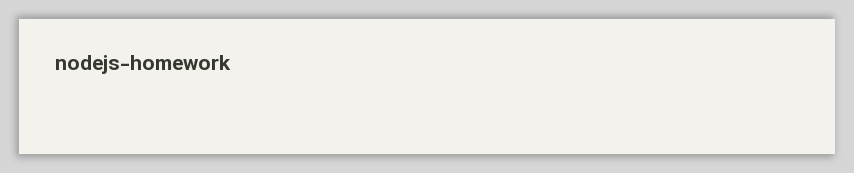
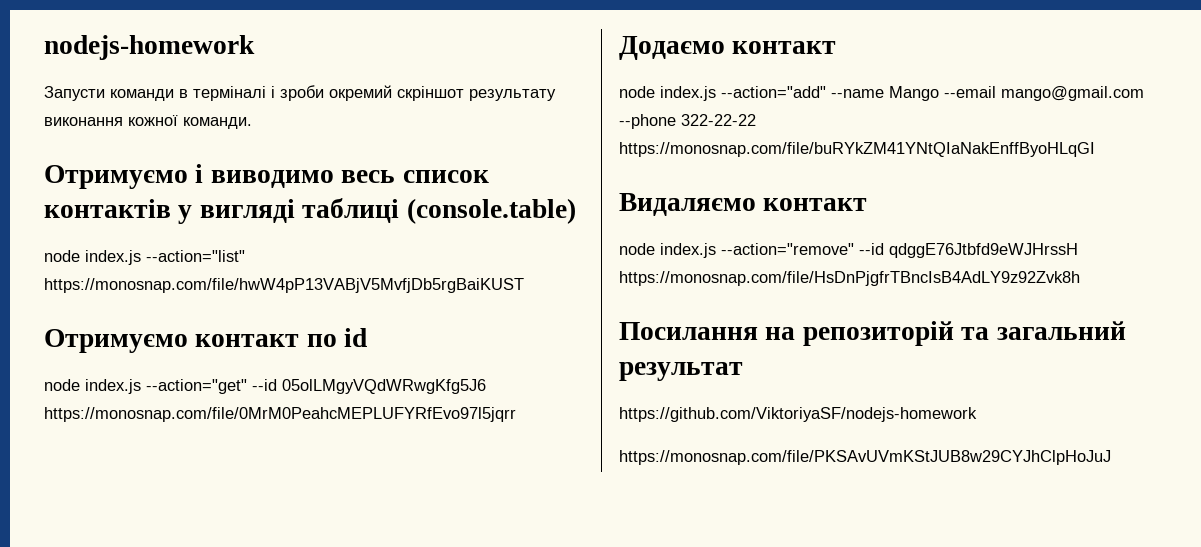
(231, 64) none -> [44,85,556,101] [44,115,252,129] [44,164,489,189] [44,198,576,224] [44,250,245,265] [44,278,524,293] [44,328,368,353] [44,379,486,394] [44,407,516,422] [619,36,837,60] [619,86,1144,101] [619,114,756,129] [619,142,1095,157] [619,193,868,216] [619,243,1078,258] [619,271,1080,286] [619,321,1126,346] [619,362,743,381] [619,407,977,422] [619,450,1111,465] // Запусти команди в терміналі і зроби окремий скріншот результату виконання кожної команди. // Отримуємо і виводимо весь список контактів у вигляді таблиці (console.table) // node index.js --action="list" https://monosnap.com/file/hwW4pP13VABjV5MvfjDb5rgBaiKUST // Отримуємо контакт по id // node index.js --action="get" --id 05olLMgyVQdWRwgKfg5J6 https://monosnap.com/file/0MrM0PeahcMEPLUFYRfEvo97l5jqrr // Додаємо контакт // node index.js --action="add" --name Mango --email mango@gmail.com --phone 322-22-22 https://monosnap.com/file/buRYkZM41YNtQIaNakEnffByoHLqGI // Видаляємо контакт // node index.js --action="remove" --id qdggE76Jtbfd9eWJHrssH https://monosnap.com/file/HsDnPjgfrTBncIsB4AdLY9z92Zvk8h // Посилання на репозиторій та загальний результат // https://github.com/ViktoriyaSF/nodejs-homework // https://monosnap.com/file/PKSAvUVmKStJUB8w29CYJhClpHoJuJ

